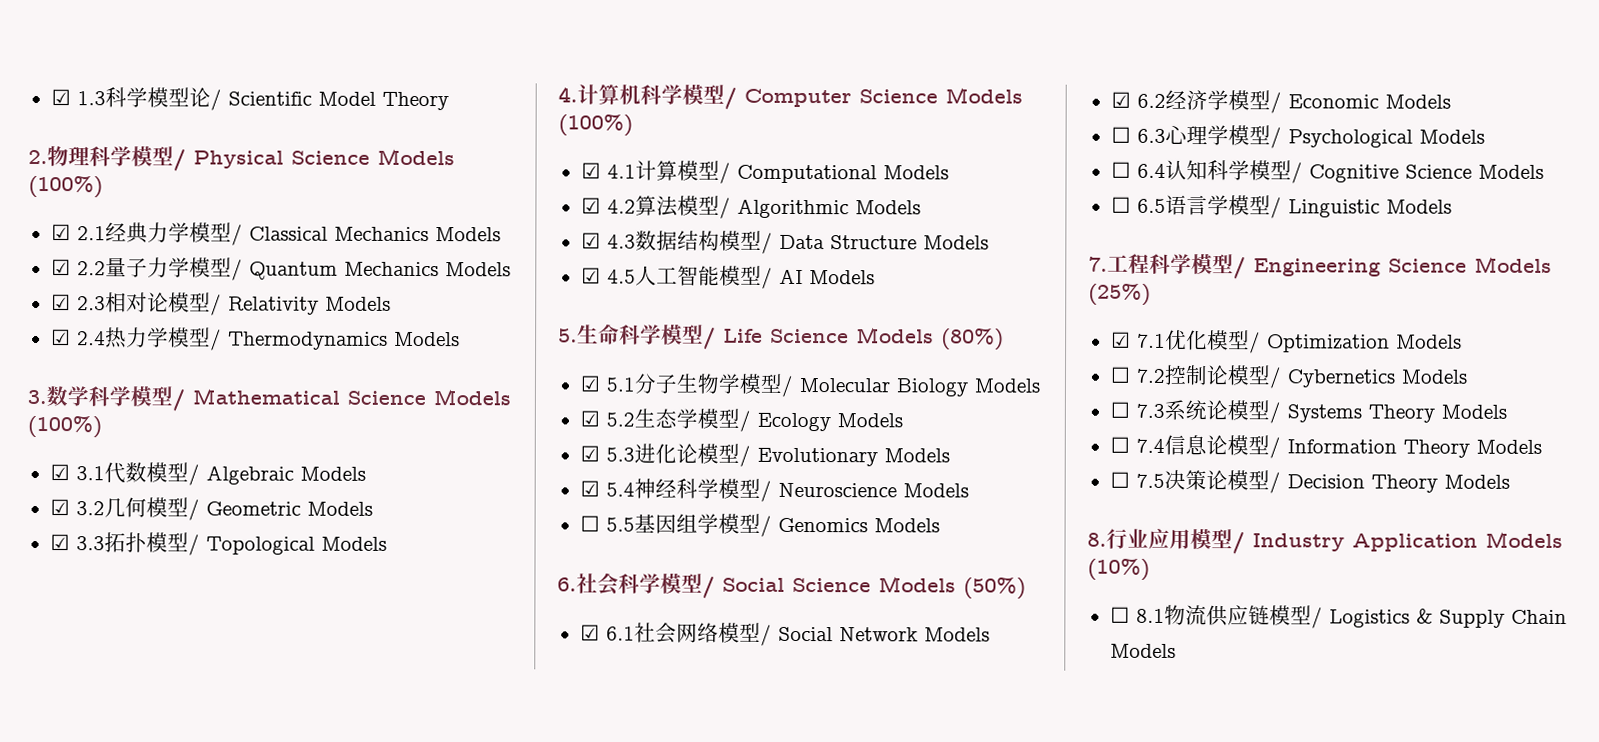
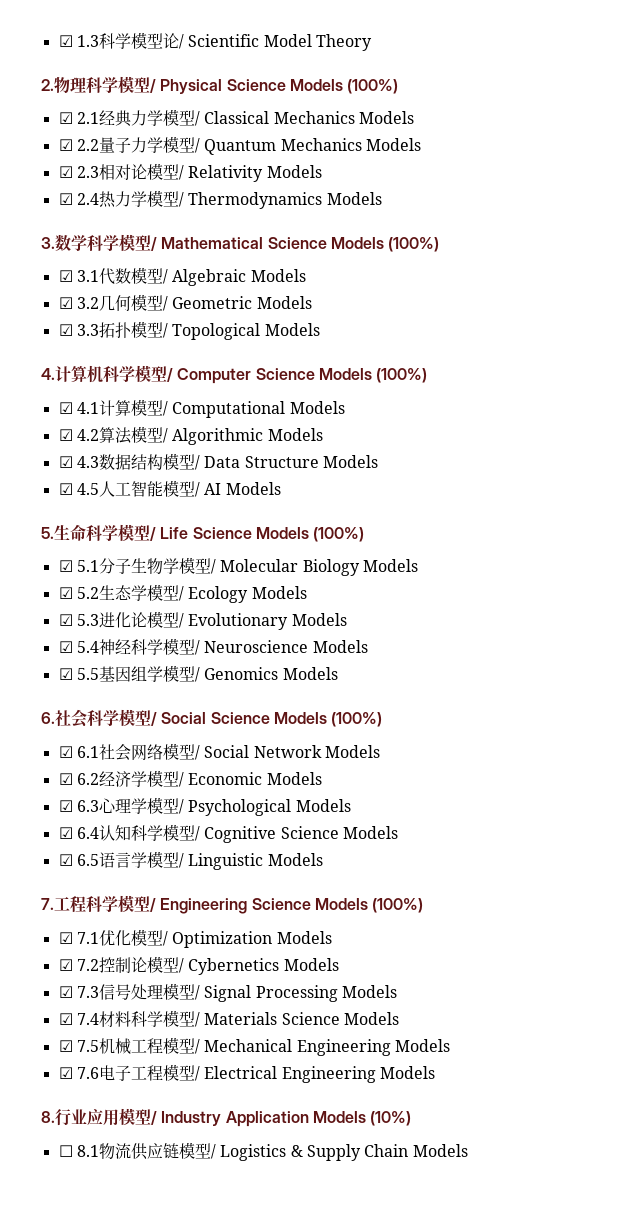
[941,328,1004,351] (80%) -> [313,527,365,542] (100%)
[579,515,600,532] ☐ -> [58,668,73,680] ☑
[963,577,1026,600] (50%) -> [331,712,383,727] (100%)
[1110,126,1131,143] ☐ -> [58,800,73,812] ☑
[1110,161,1131,178] ☐ -> [58,827,73,839] ☑
[1110,196,1131,213] ☐ -> [58,854,73,866] ☑
[1088,283,1151,306] (25%) -> [372,898,424,913] (100%)
[1109,366,1131,383] ☐ -> [58,959,73,971] ☑
[1109,399,1507,424] [1109,434,1542,459] [1109,469,1438,494] ☐ 7.3系统论模型/ Systems Theory Models // ☐ 7.4信息论模型/ Information Theory Models // ☐ 7.5决策论模型/ Decision Theory -> [58,983,397,1002] [58,1010,399,1028] [58,1037,450,1056] [58,1064,376,1083] ☑ 7.3信号处理模型/ Signal Processing Models // ☑ 7.4材料科学模型/ Materials Science Models // ☑ 7.5机械工程模型/ Mechanical Engineering Models // ☑ 7.6电子工程模型/ Electrical Engineering

